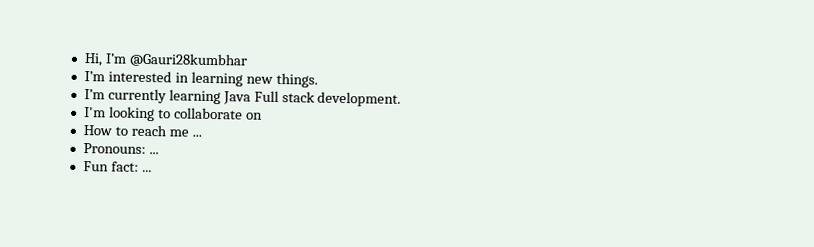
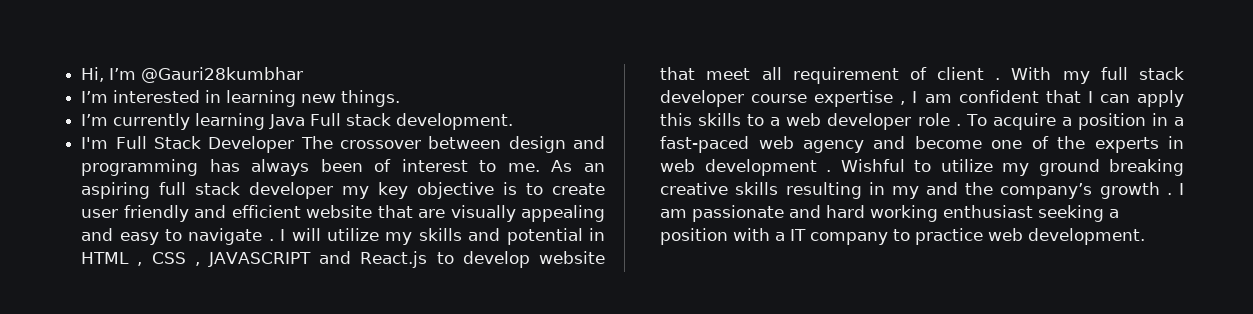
[108,106,263,122] [82,124,202,137] [82,143,159,155] [82,161,152,173] looking to collaborate on // How to reach me ... // Pronouns: ... // Fun fact: ... -> [115,136,605,153] [81,159,605,176] [81,182,606,199] [81,205,605,222] [81,228,606,245] [81,251,606,268] [660,67,1184,84] [660,90,1184,107] [660,113,1184,130] [660,136,1184,153] [660,159,1184,176] [660,182,1184,199] [660,205,1120,222] [660,228,1146,245] Full Stack Developer The crossover between design and programming has always been of interest to me. As an aspiring full stack developer my key objective is to create user friendly and efficient website that are visually appealing and easy to navigate . I will utilize my skills and potential in HTML , CSS , JAVASCRIPT and React.js to develop website that meet all requirement of client . With my full stack developer course expertise , I am confident that I can apply this skills to a web developer role . To acquire a position in a fast-paced web agency and become one of the experts in web development . Wishful to utilize my ground breaking creative skills resulting in my and the company’s growth . I am passionate and hard working enthusiast seeking a position with a IT company to practice web development.

